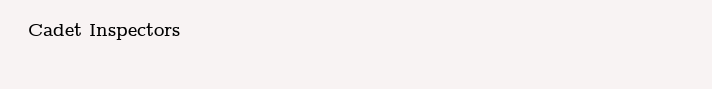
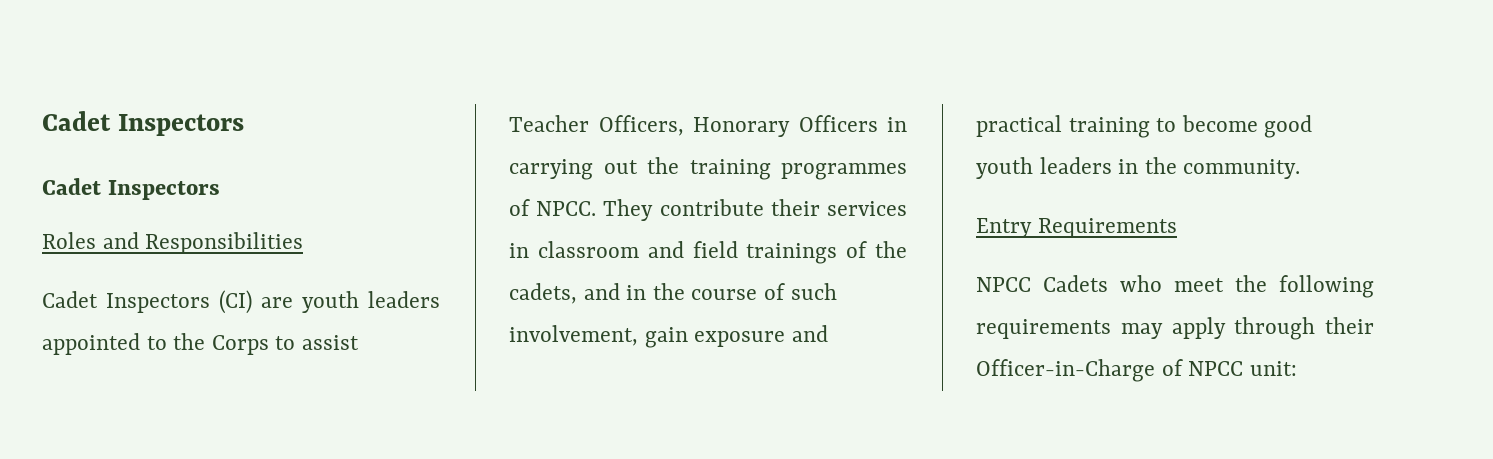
[28,23,180,40] Cadet Inspectors -> [42,111,245,136] [42,178,220,200] [42,232,304,254] [42,290,440,314] [42,333,360,355] [509,115,907,137] [509,157,907,180] [509,199,907,221] [509,241,907,264] [509,283,837,304] [509,325,828,348] [976,115,1313,138] [976,157,1301,179] [976,218,1177,238] [976,275,1374,298] [976,317,1374,340] [976,359,1297,382] Cadet Inspectors // Cadet Inspectors // Roles and Responsibilities // Cadet Inspectors (CI) are youth leaders appointed to the Corps to assist Teacher Officers, Honorary Officers in carrying out the training programmes of NPCC. They contribute their services in classroom and field trainings of the cadets, and in the course of such involvement, gain exposure and practical training to become good youth leaders in the community. // Entry Requirements // NPCC Cadets who meet the following requirements may apply through their Officer-in-Charge of NPCC unit:

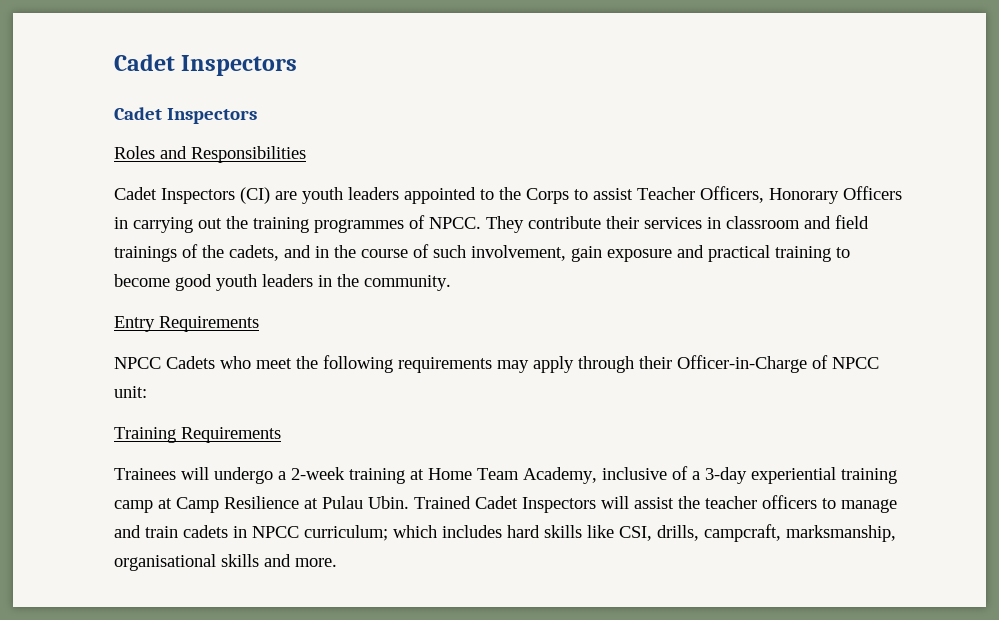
(1297, 368) none -> [114,427,281,443] [114,466,897,484] [114,495,897,513] [114,524,896,542] [114,554,337,571] // Training Requirements // Trainees will undergo a 2-week training at Home Team Academy, inclusive of a 3-day experiential training camp at Camp Resilience at Pulau Ubin. Trained Cadet Inspectors will assist the teacher officers to manage and train cadets in NPCC curriculum; which includes hard skills like CSI, drills, campcraft, marksmanship, organisational skills and more.

